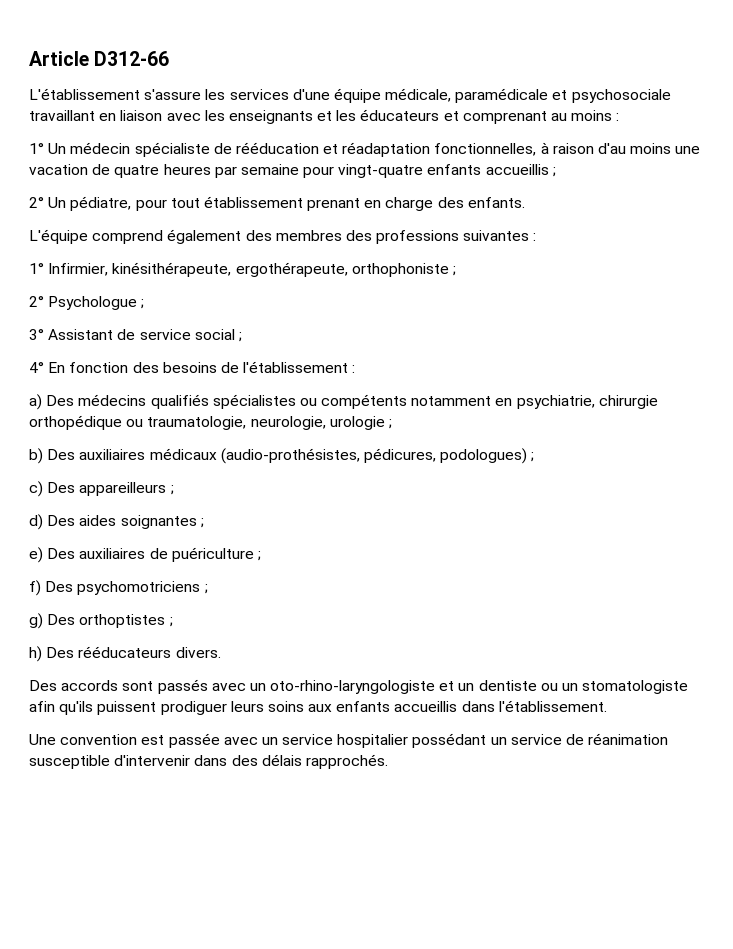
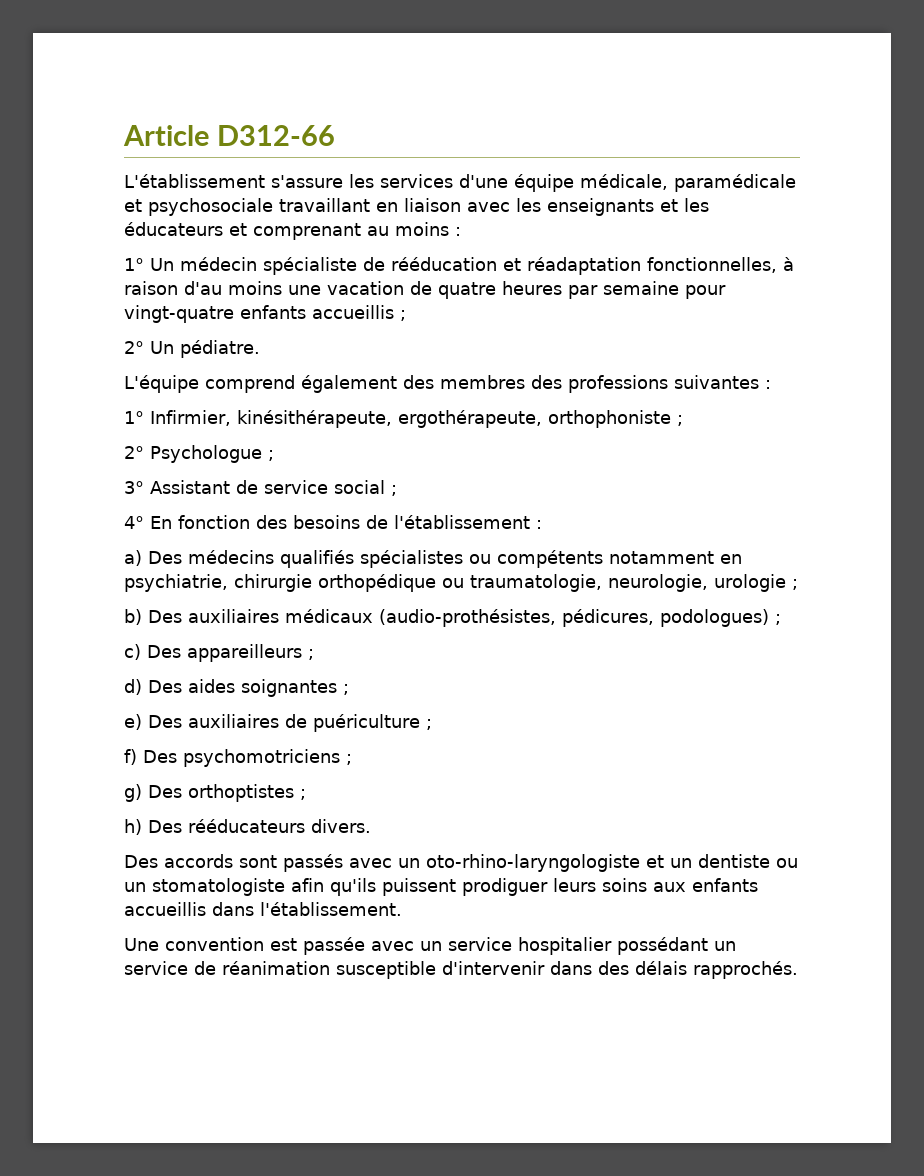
[70,196,525,211] pédiatre, pour tout établissement prenant en charge des enfants. -> [180,340,260,358] pédiatre.

